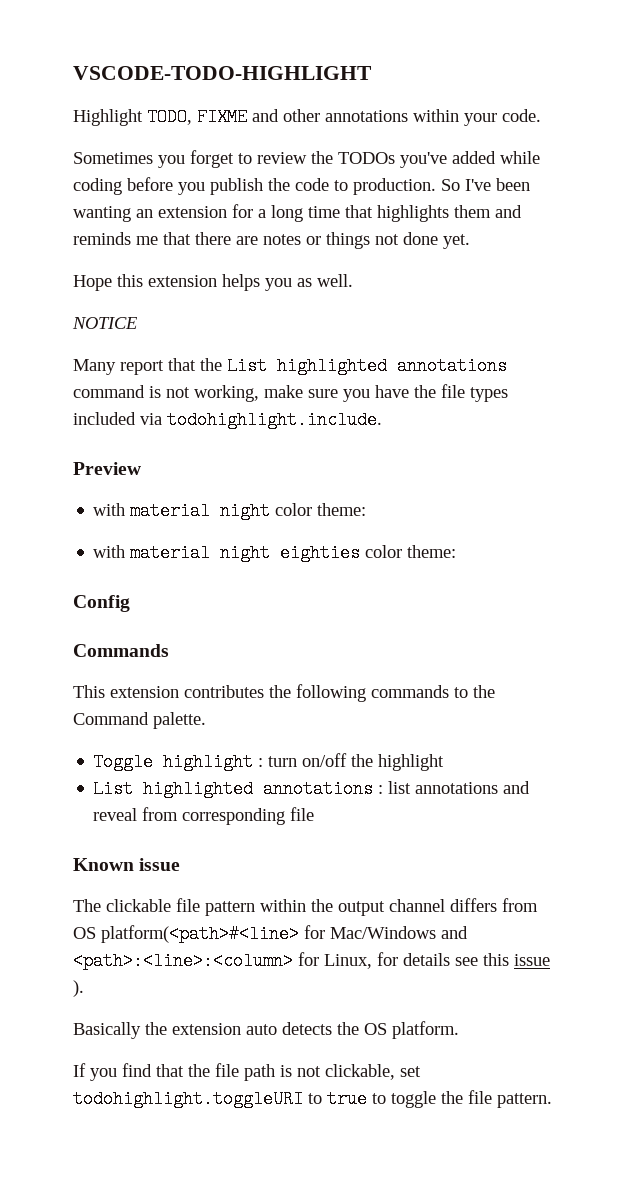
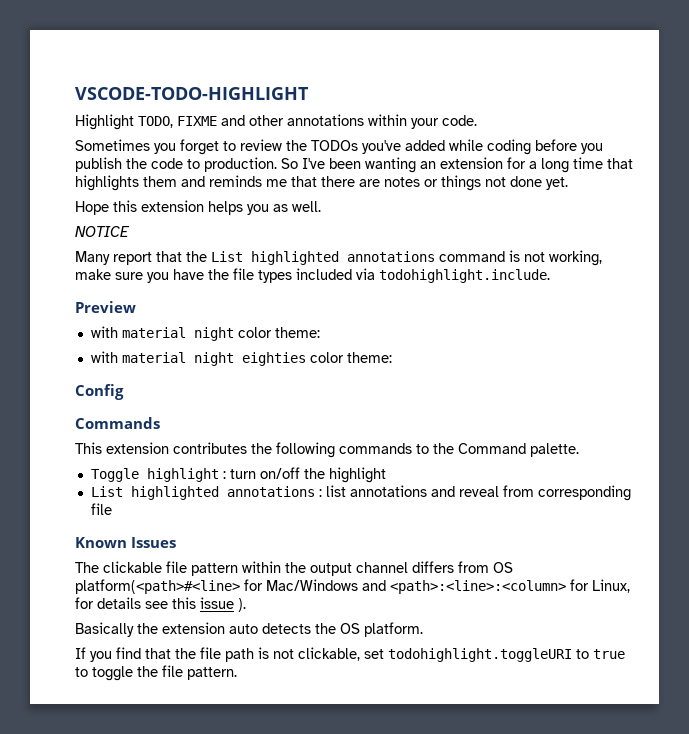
[139,858,181,871] issue -> [131,537,177,548] Issues

